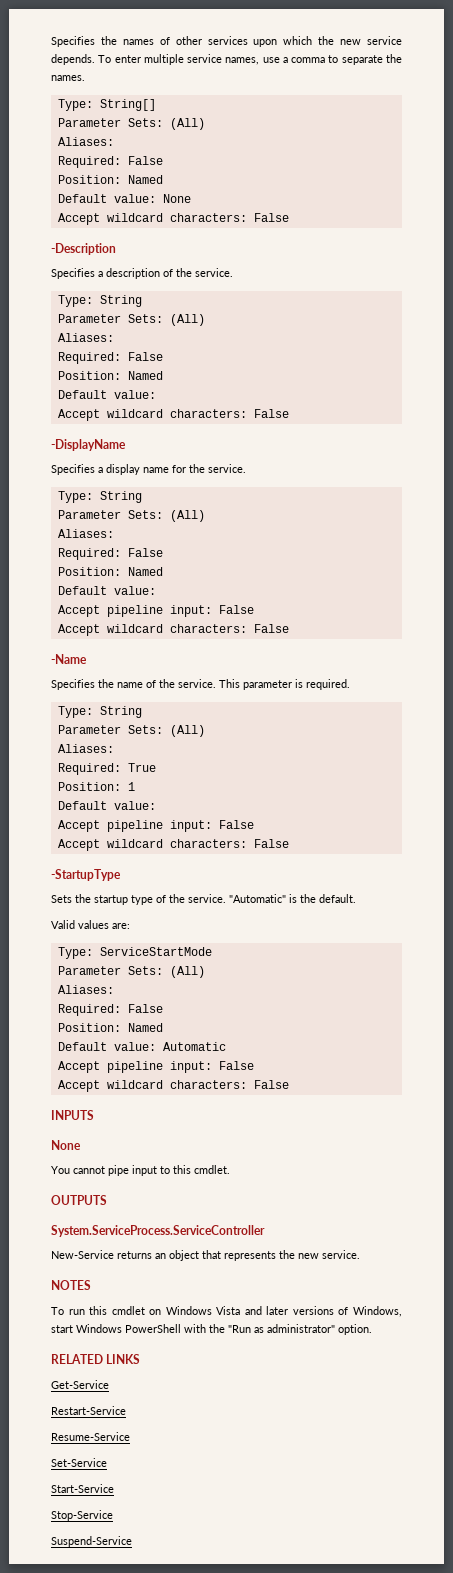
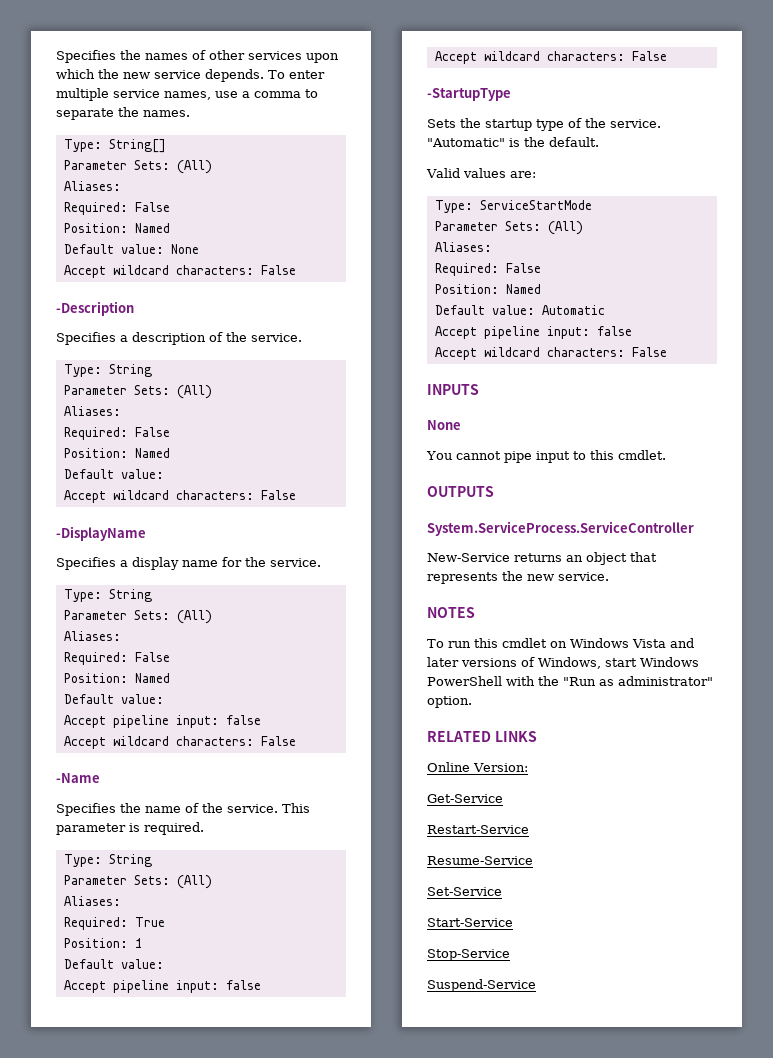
[218,605,254,614] False -> [225,715,261,725] false
[218,820,254,829] False -> [225,980,261,990] false
[218,1061,254,1070] False -> [596,326,632,336] false
(141, 1359) none -> [427,762,528,772] // Online Version:

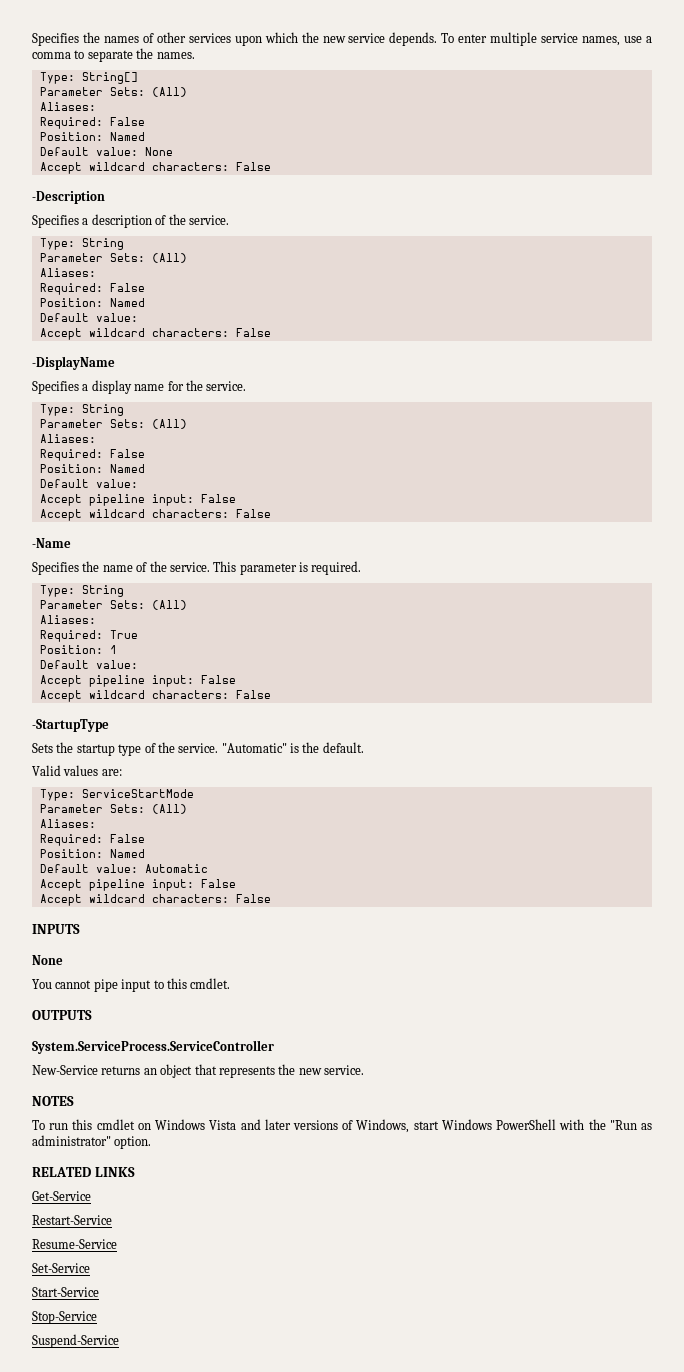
[225,715,261,725] false -> [200,494,236,503] False
[225,980,261,990] false -> [200,675,236,684] False
[596,326,632,336] false -> [200,879,236,888] False
[427,762,528,772] // Online Version: -> (135, 1172) none

